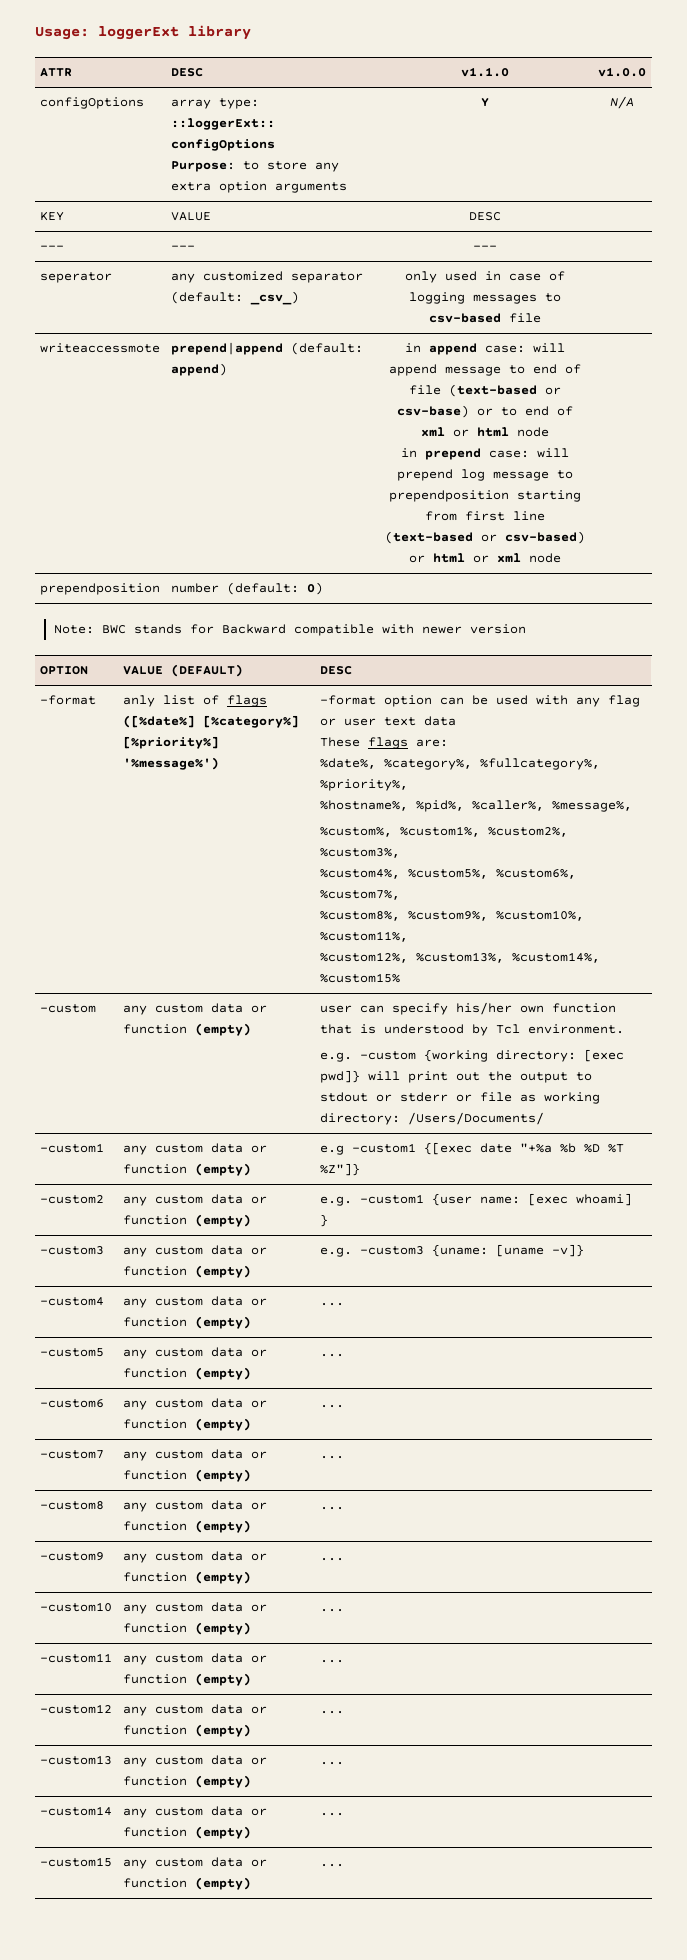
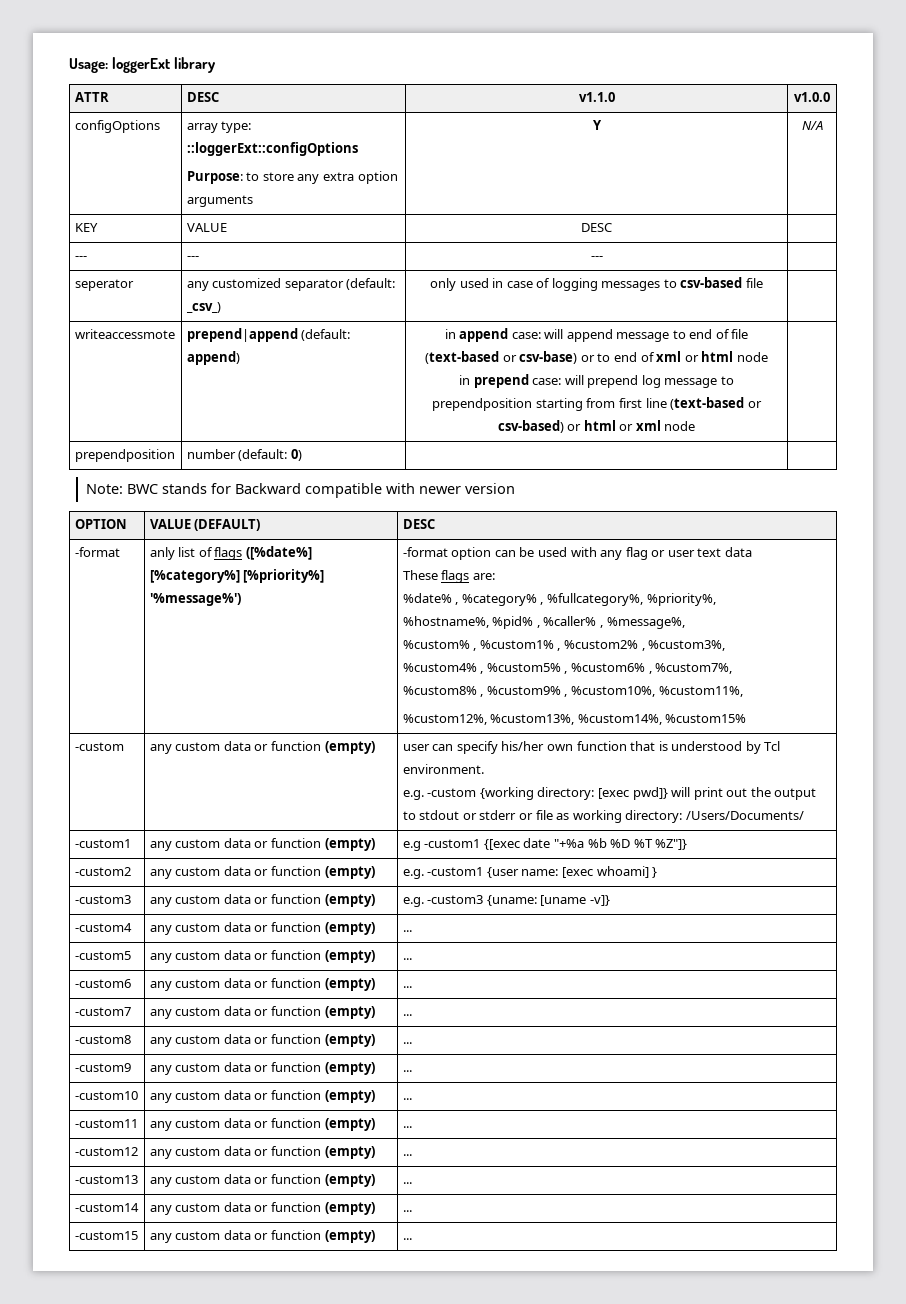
[320,758,473,770] %date%, %category%, -> [402,593,544,606] %date% , %category% ,
[416,800,633,812] [320,826,569,837] [320,848,401,858] [320,869,577,879] [320,890,401,900] [320,911,489,921] %pid%, %caller%, %message%, // %custom%, %custom1%, %custom2%, %custom3%, // %custom4%, %custom5%, %custom6%, %custom7%, // %custom8%, %custom9%, -> [492,616,685,629] [402,640,726,651] [402,663,733,674] [402,686,568,697] %pid% , %caller% , %message%, // %custom% , %custom1% , %custom2% , %custom3%, // %custom4% , %custom5% , %custom6% , %custom7%, // %custom8% , %custom9% ,

